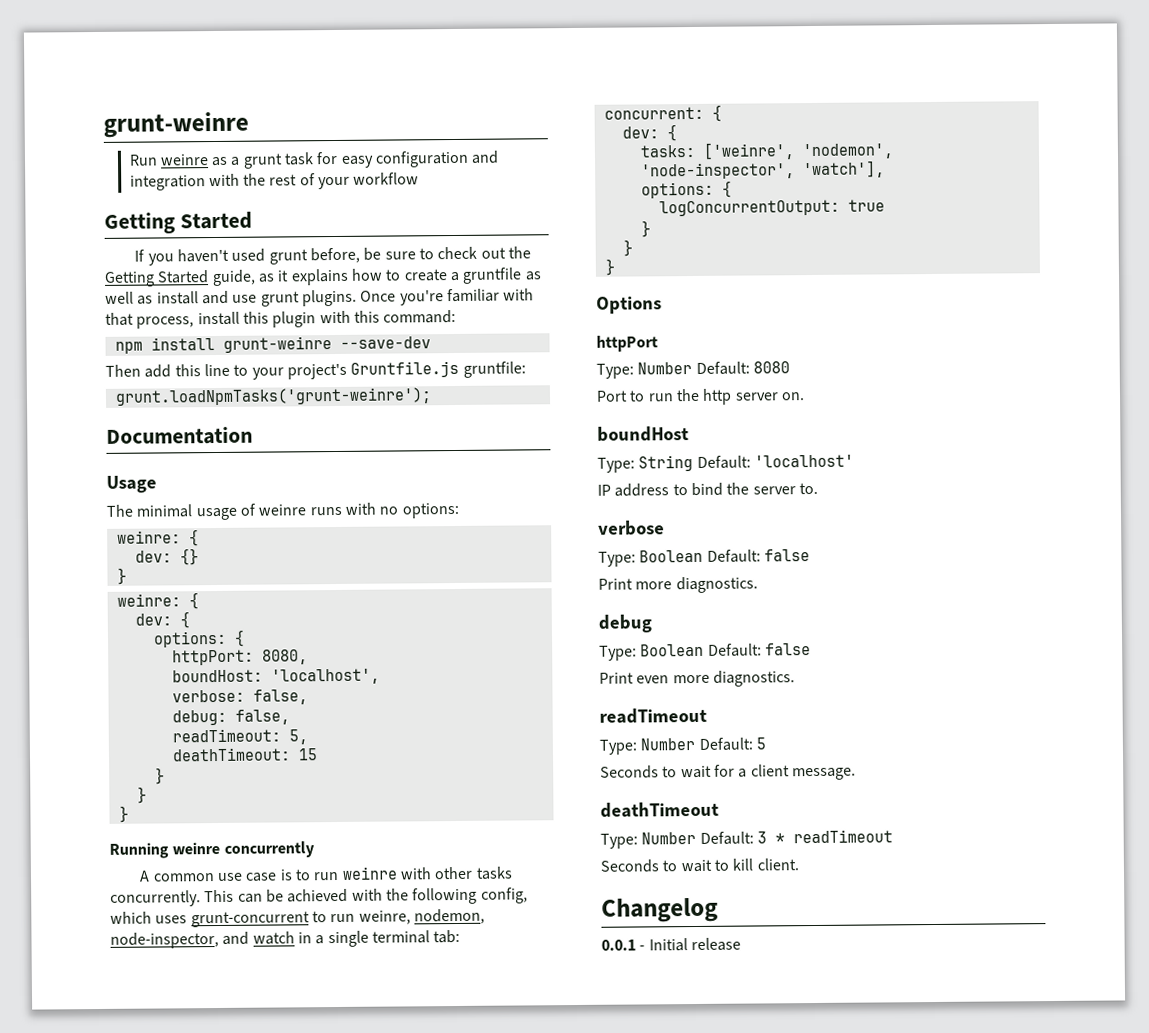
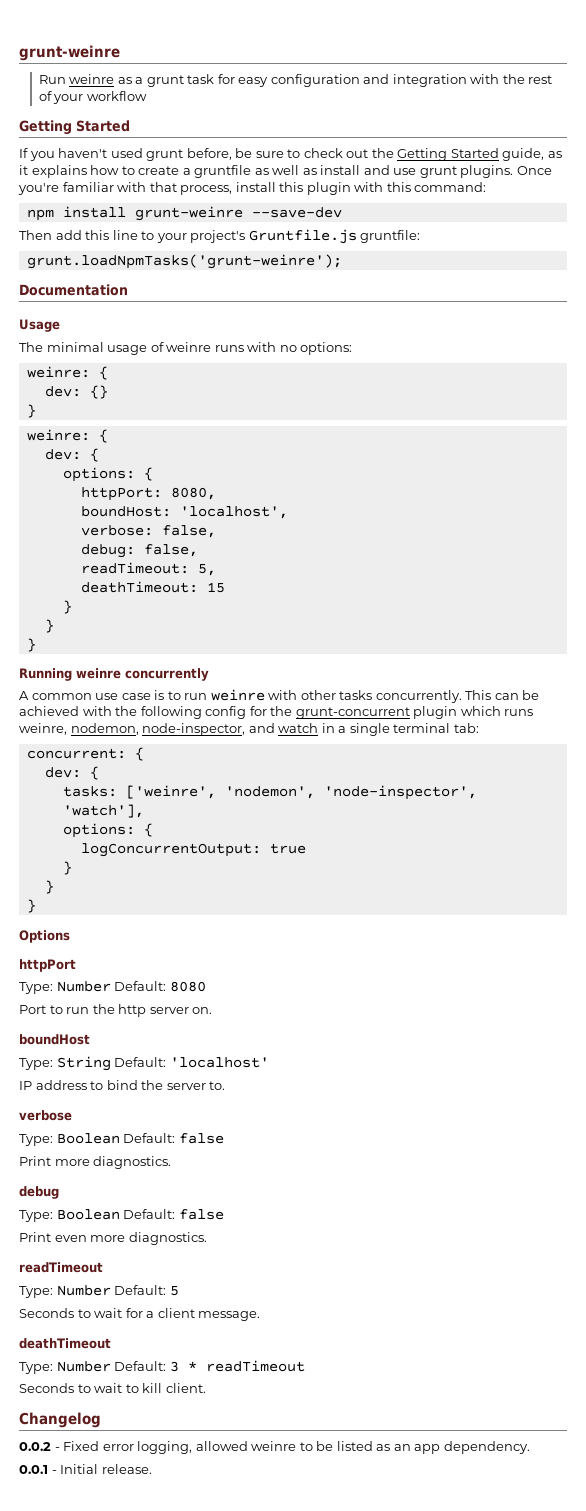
[480,887,528,904] [110,911,356,928] config, which uses grunt-concurrent to run -> [205,706,534,719] config for the grunt-concurrent plugin which runs
(718, 910) none -> [19,1441,530,1454] // 0.0.2 - Fixed error logging, allowed weinre to be listed as an app dependency.
[690,937,741,952] release -> [101,1464,152,1474] release.

